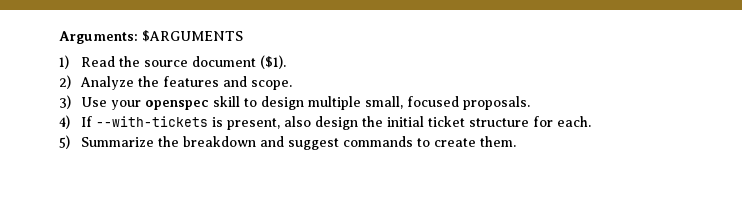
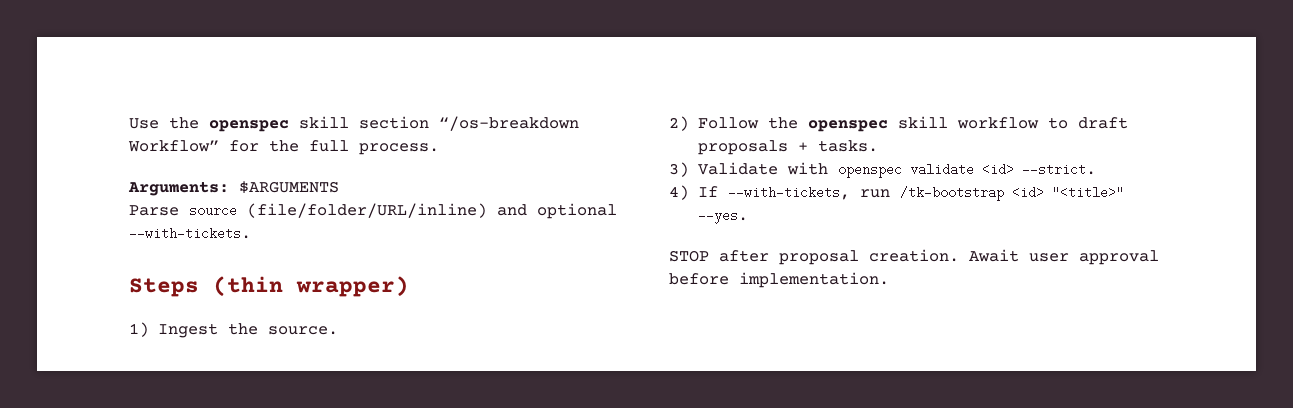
[59,30,243,44] [59,55,287,69] [59,75,293,90] [59,95,531,110] [59,115,592,130] [59,135,517,150] Arguments: $ARGUMENTS // 1) Read the source document ($1). // 2) Analyze the features and scope. // 3) Use your openspec skill to design multiple small, focused proposals. // 4) If --with-tickets is present, also design the initial ticket structure for each. // 5) Summarize the breakdown and suggest commands to create them. -> [129,116,579,132] [128,140,439,155] [128,181,339,196] [129,203,617,219] [129,227,251,240] [129,276,409,297] [129,322,338,338] [669,116,1128,132] [697,140,878,155] [669,162,1096,178] [669,185,1124,201] [697,209,748,224] [669,249,1159,265] [669,272,889,288] Use the openspec skill section “/os-breakdown Workflow” for the full process. // Arguments: $ARGUMENTS // Parse source (file/folder/URL/inline) and optional --with-tickets. // Steps (thin wrapper) // 1) Ingest the source. // 2) Follow the openspec skill workflow to draft proposals + tasks. // 3) Validate with openspec validate <id> --strict. // 4) If --with-tickets, run /tk-bootstrap <id> "<title>" --yes. // STOP after proposal creation. Await user approval before implementation.

